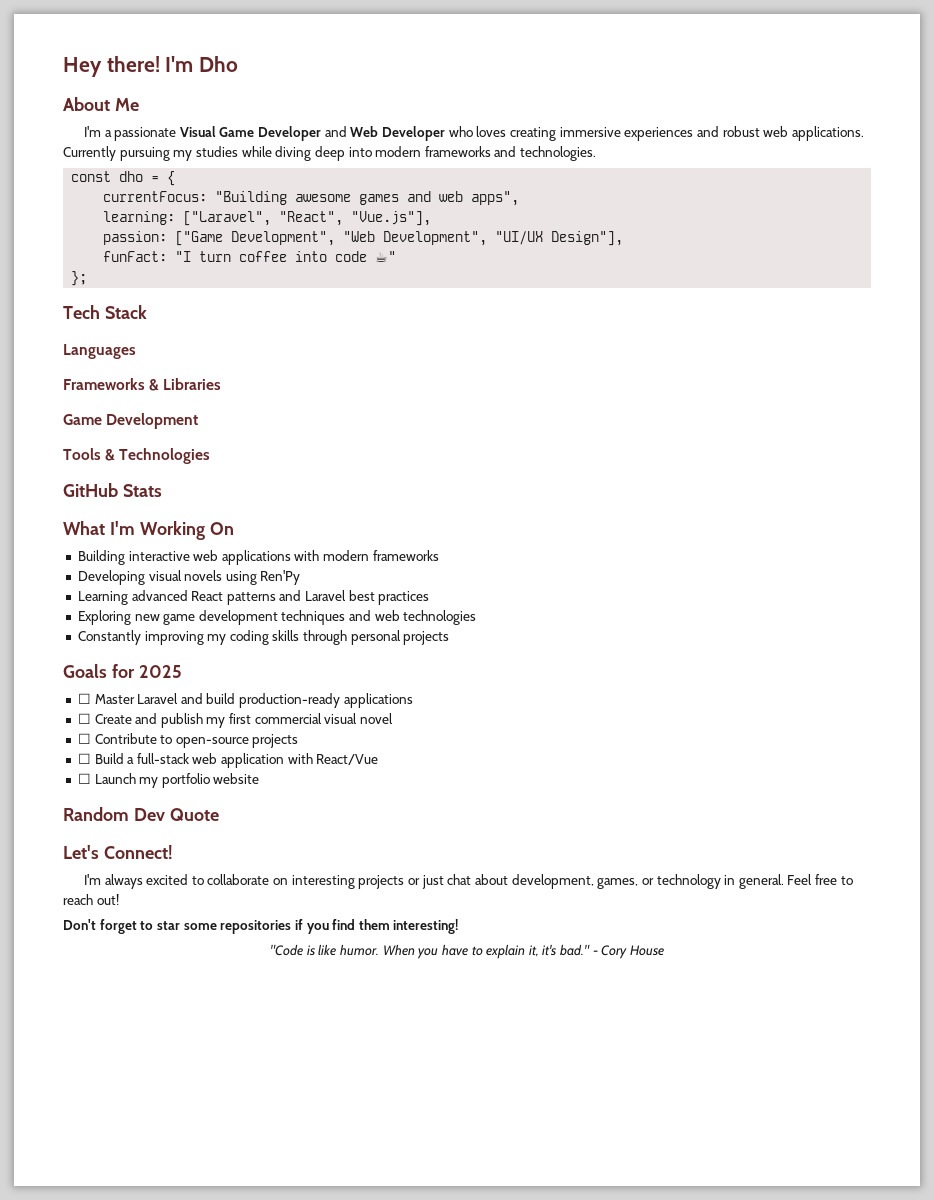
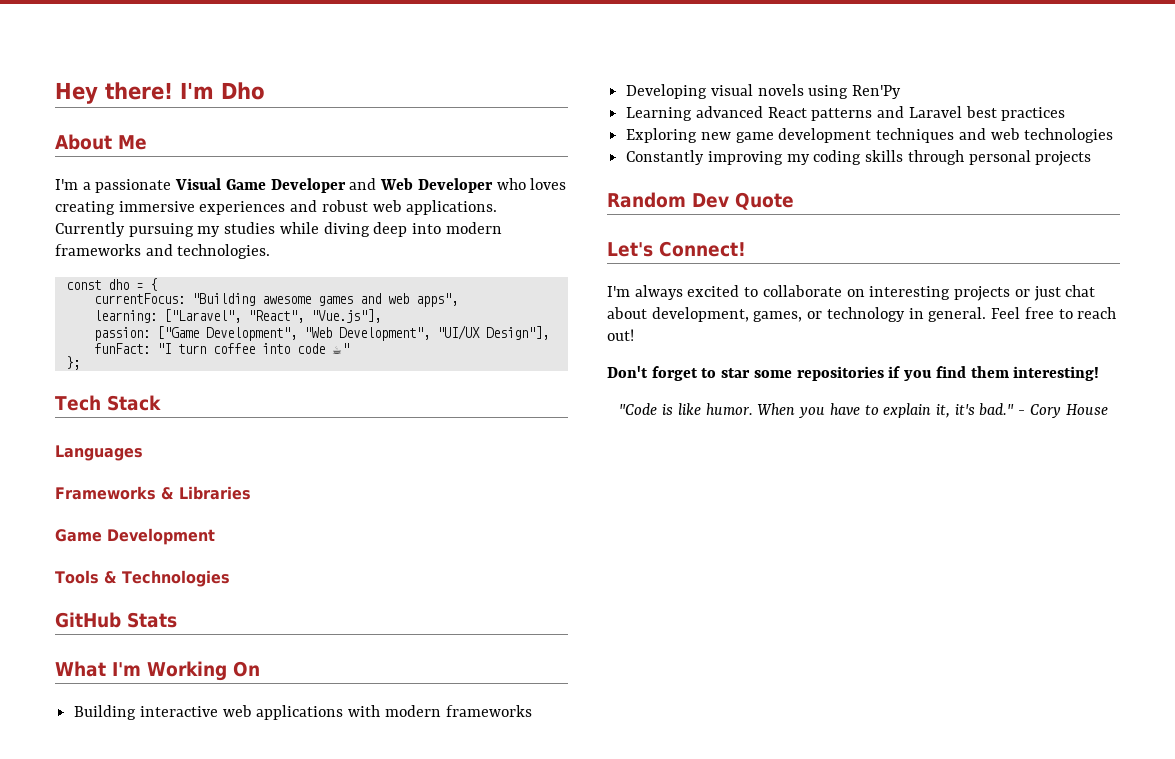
[63,664,182,678] [77,693,413,708] [77,713,394,728] [77,733,299,748] [77,753,379,768] [77,773,260,788] // Goals for 2025 // ☐ Master Laravel and build production-ready applications // ☐ Create and publish my first commercial visual novel // ☐ Contribute to open-source projects // ☐ Build a full-stack web application with React/Vue // ☐ Launch my portfolio website -> (1092, 158) none

